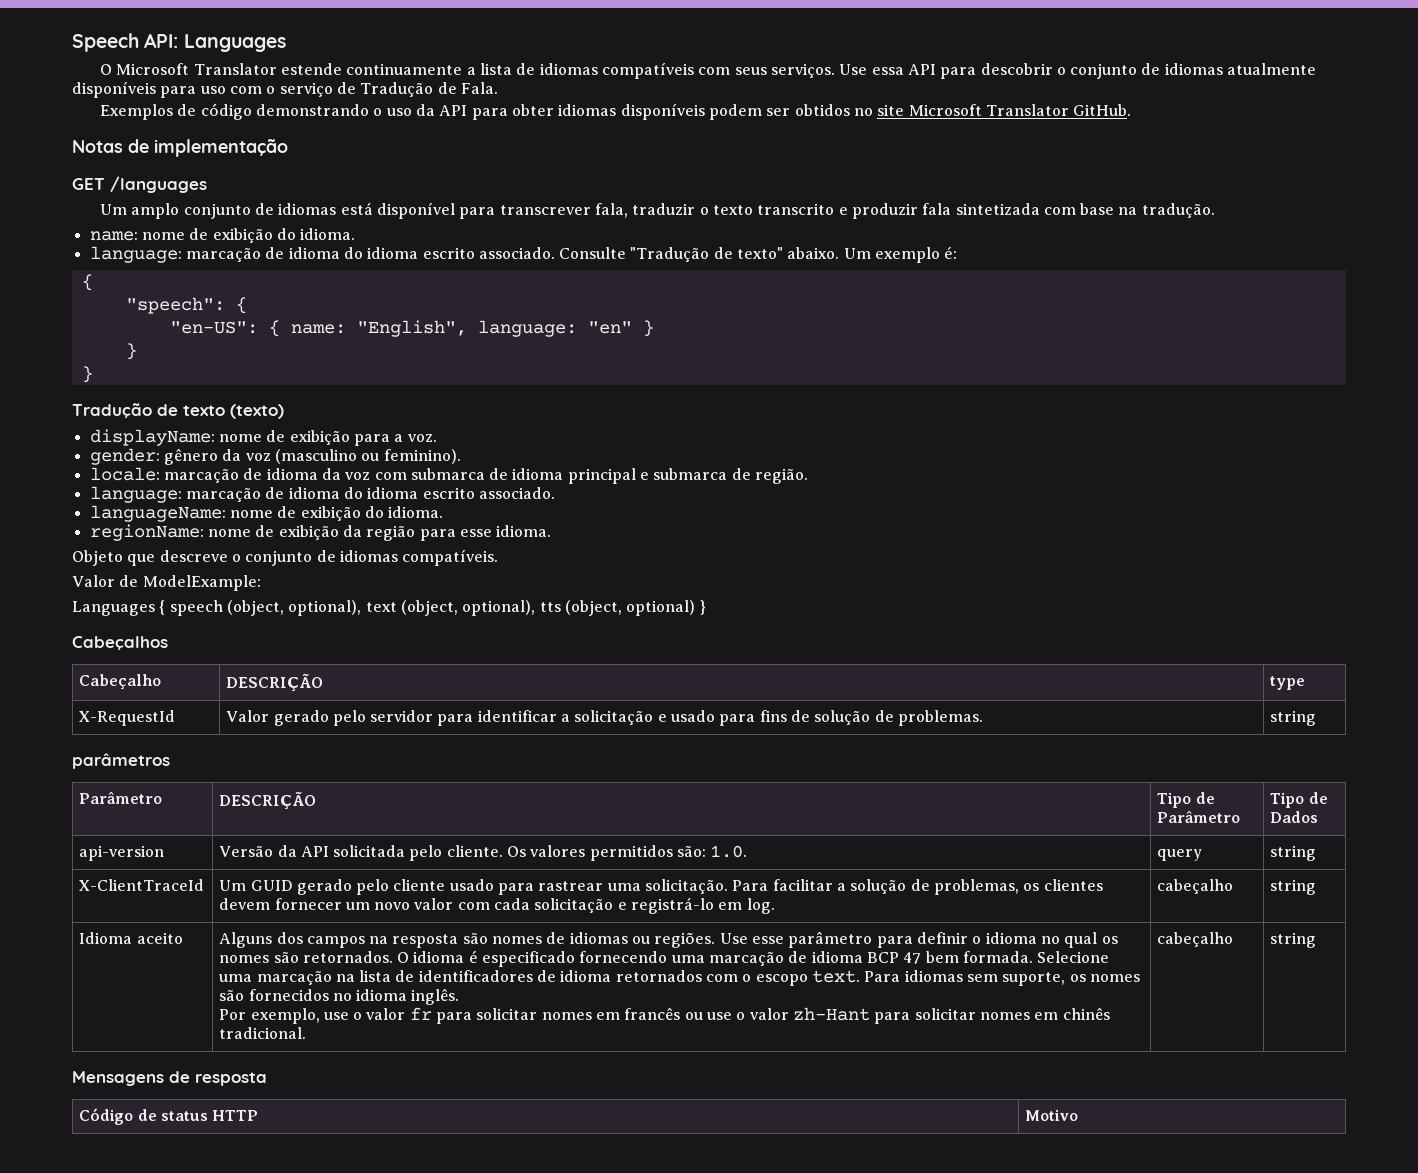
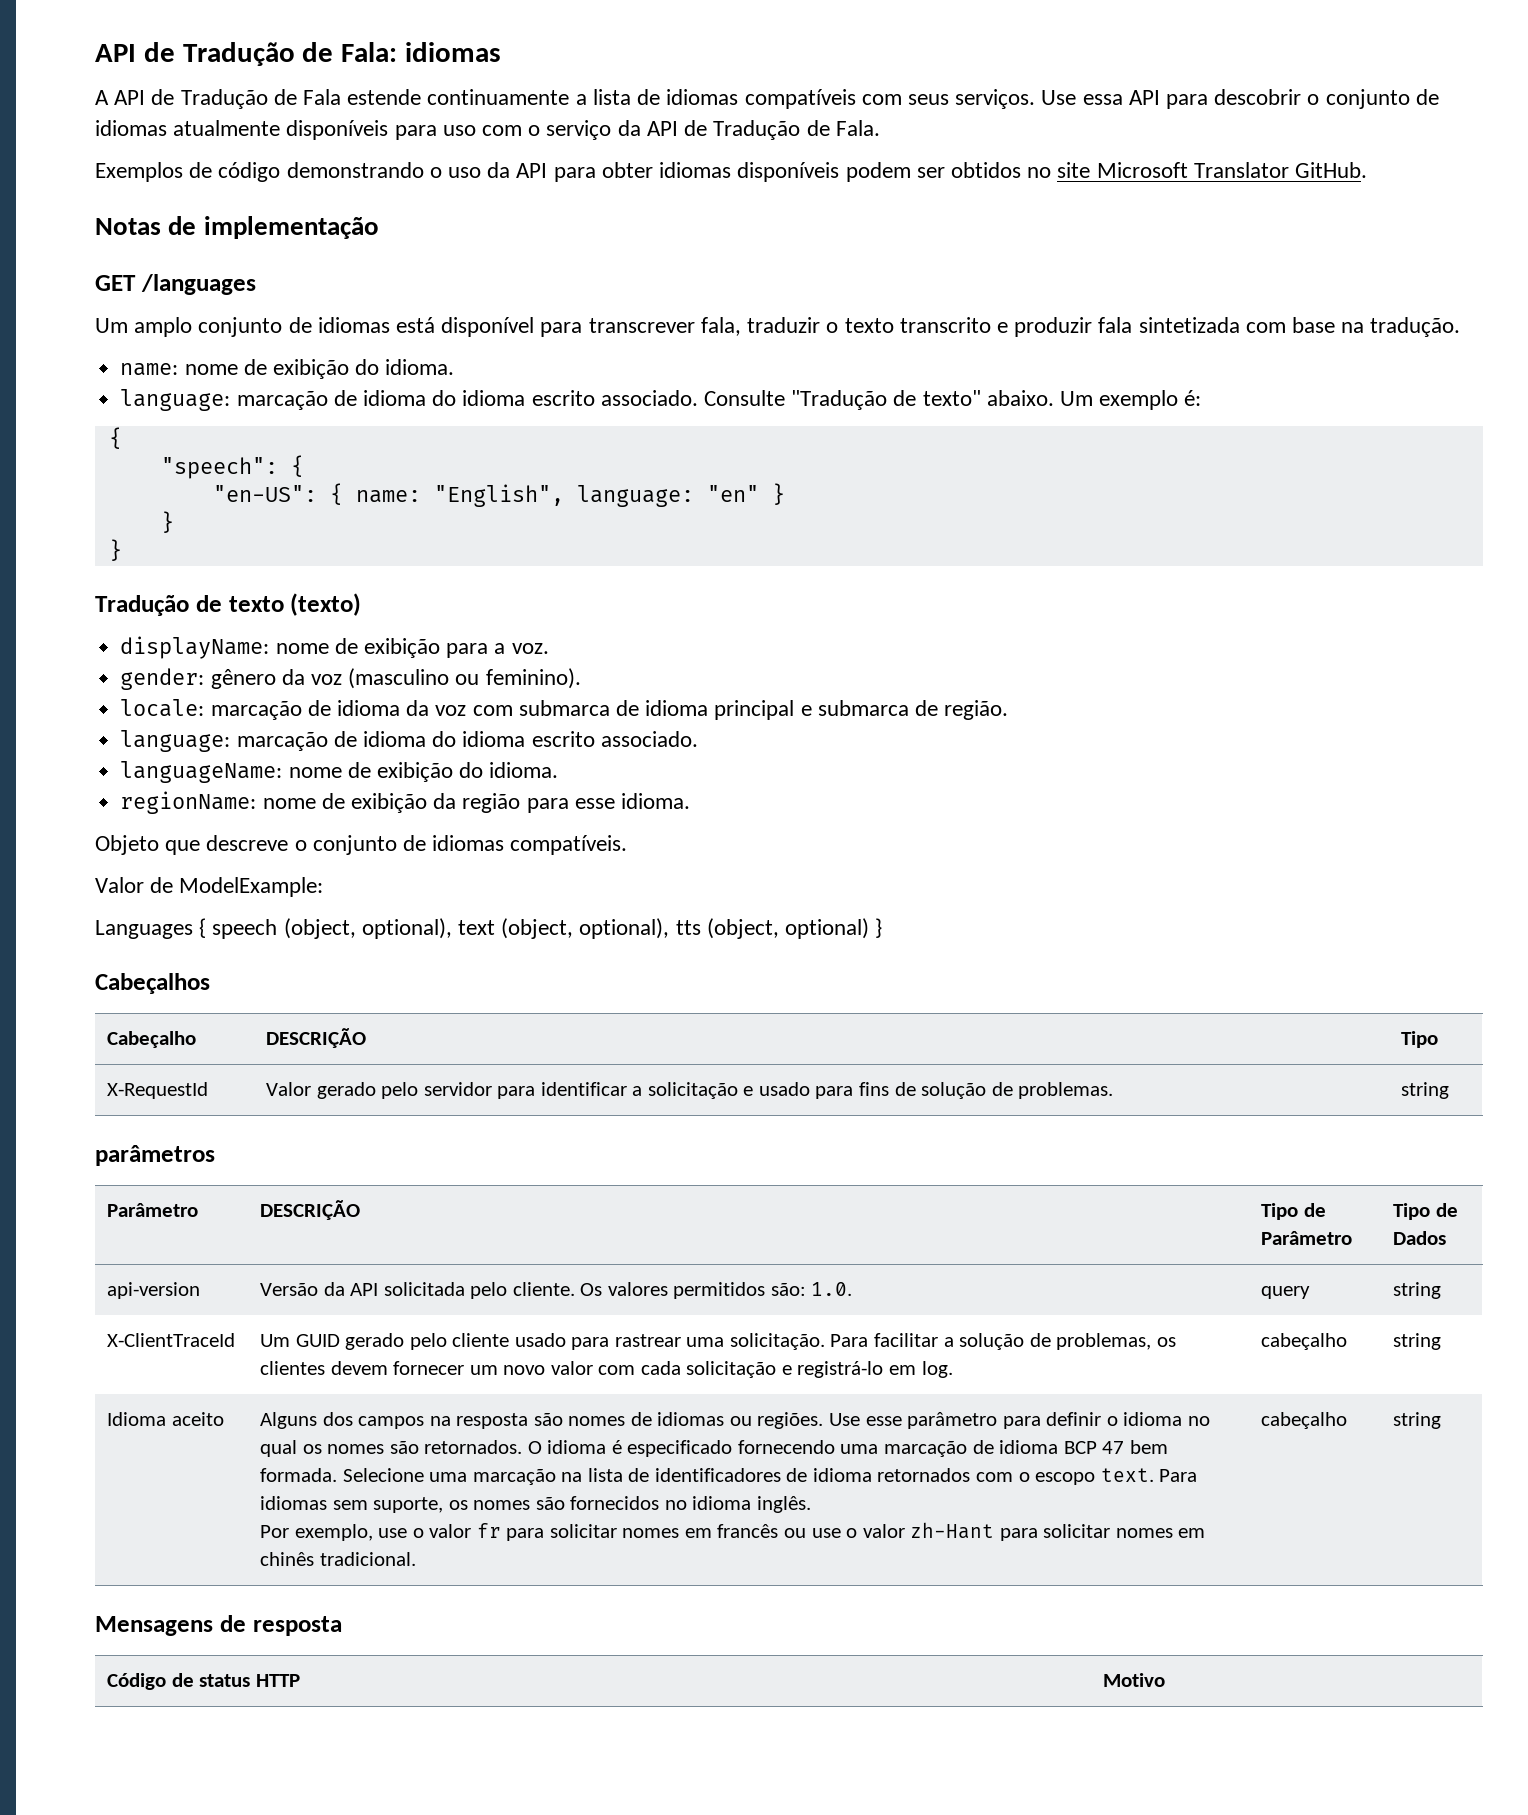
[72,33,286,52] [100,63,277,75] Speech API: Languages // O Microsoft Translator -> [95,42,502,66] [95,89,342,109] API de Tradução de Fala: idiomas // A API de Tradução de Fala
(333, 89) none -> [617,120,678,136] da API
[1270,676,1306,690] type -> [1401,1031,1439,1048] Tipo

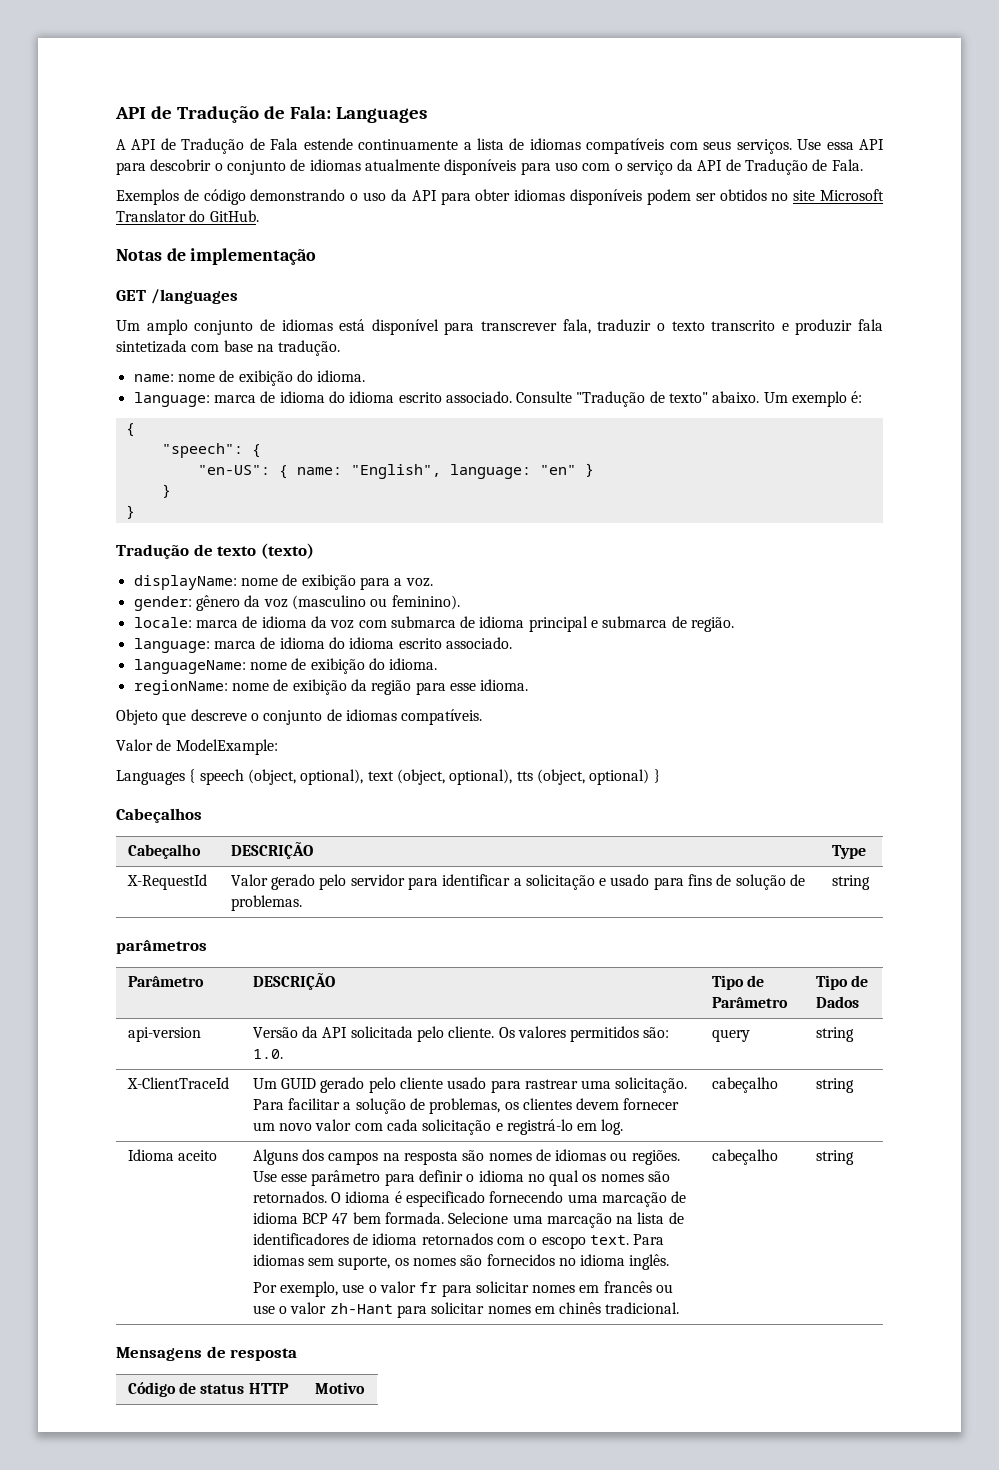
[405,42,502,62] idiomas -> [335,107,427,123] Languages
(1289, 170) none -> [189,210,206,222] do
[236,391,328,410] marcação -> [213,395,256,403] marca
[210,701,302,720] marcação -> [195,620,238,628] marca
[236,732,328,751] marcação -> [213,641,256,649] marca
[1401,1031,1439,1048] Tipo -> [831,845,866,859] Type

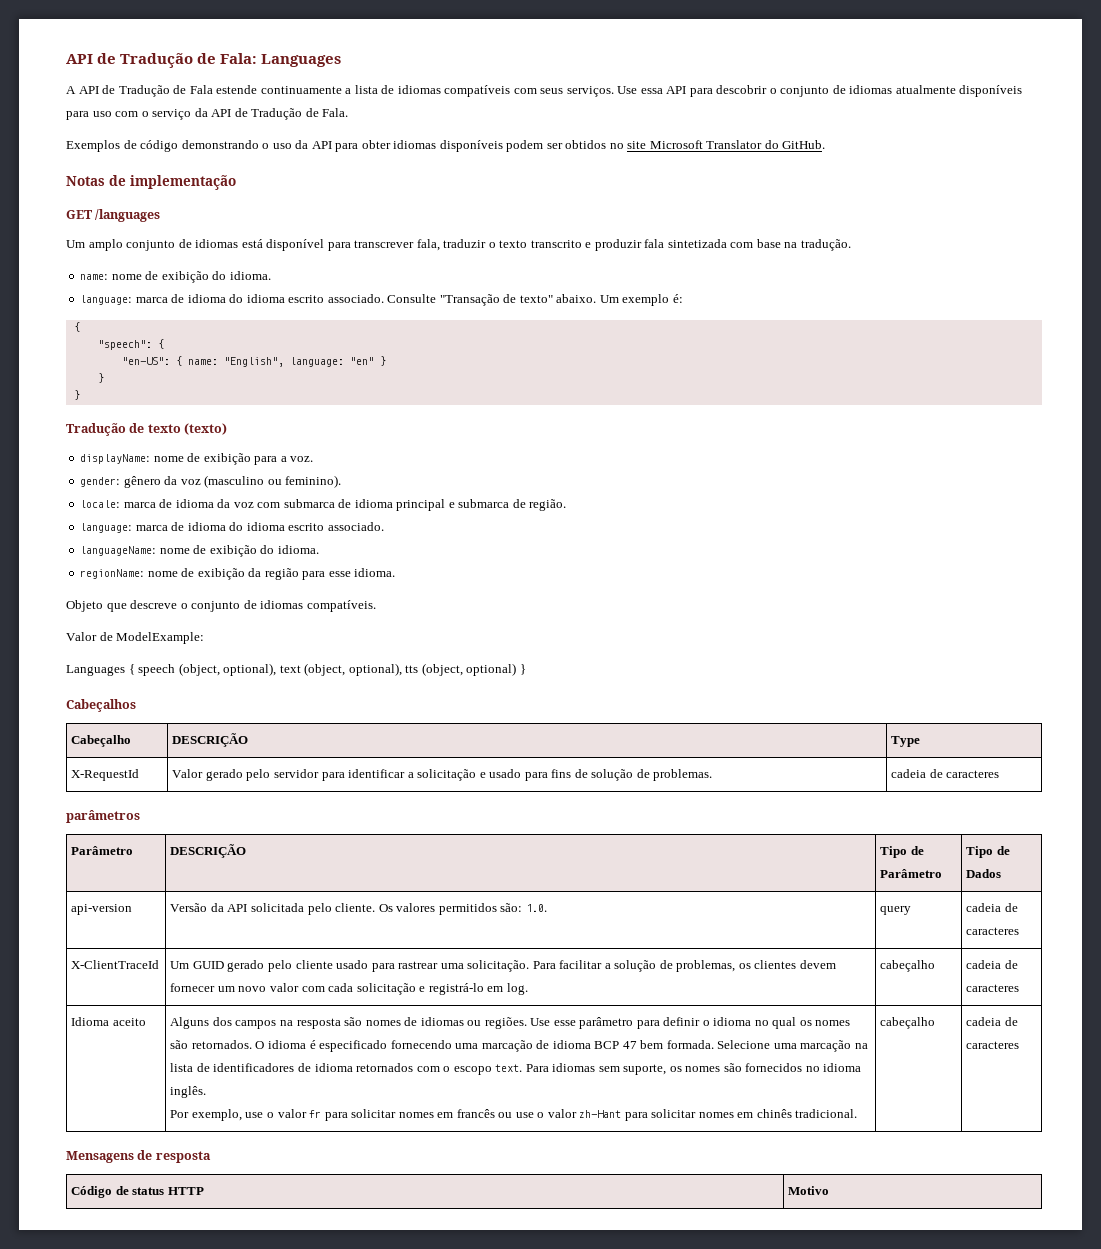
[576,391,646,407] "Tradução -> [439,294,500,306] "Transação
[831,875,870,890] string -> [891,769,1000,778] cadeia de caracteres
[815,1027,854,1042] string -> [966,903,1018,912] [966,927,1020,935] cadeia de caracteres
[815,1078,854,1093] string -> [966,960,1018,969] [966,984,1020,992] cadeia de caracteres
[815,1150,854,1165] string -> [966,1017,1018,1026] [966,1041,1020,1049] cadeia de caracteres

